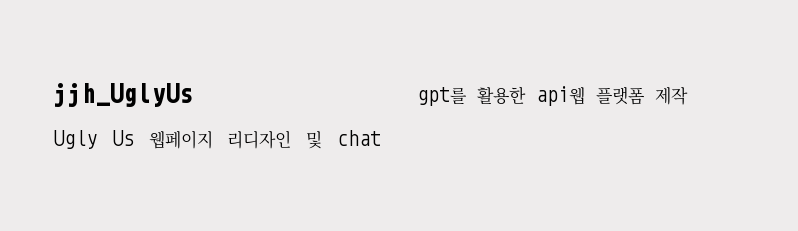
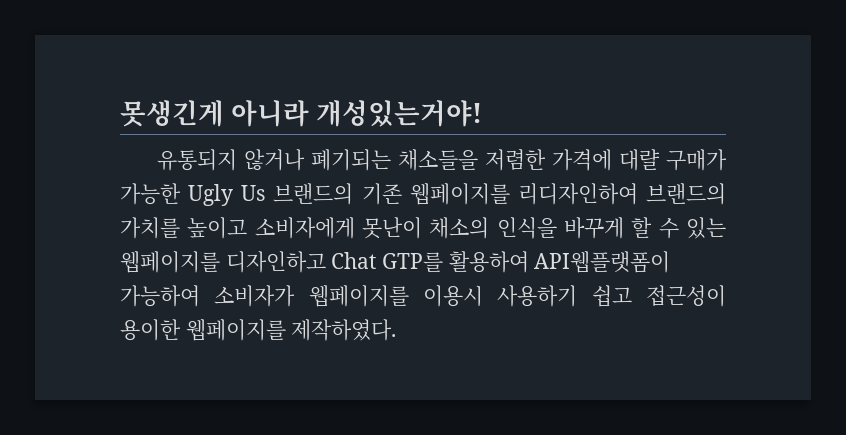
[53,83,193,107] [53,130,382,149] [417,86,688,106] jjh_UglyUs // Ugly Us 웹페이지 리디자인 및 chat gpt를 활용한 api웹 플랫폼 제작 -> [120,100,483,127] [157,149,727,171] [120,183,726,206] [120,217,726,239] [120,251,671,273] [120,285,726,307] [120,319,397,341] 못생긴게 아니라 개성있는거야! // 유통되지 않거나 폐기되는 채소들을 저렴한 가격에 대랼 구매가 가능한 Ugly Us 브랜드의 기존 웹페이지를 리디자인하여 브랜드의 가치를 높이고 소비자에게 못난이 채소의 인식을 바꾸게 할 수 있는 웹페이지를 디자인하고 Chat GTP를 활용하여 API웹플랫폼이 가능하여 소비자가 웹페이지를 이용시 사용하기 쉽고 접근성이 용이한 웹페이지를 제작하였다.

